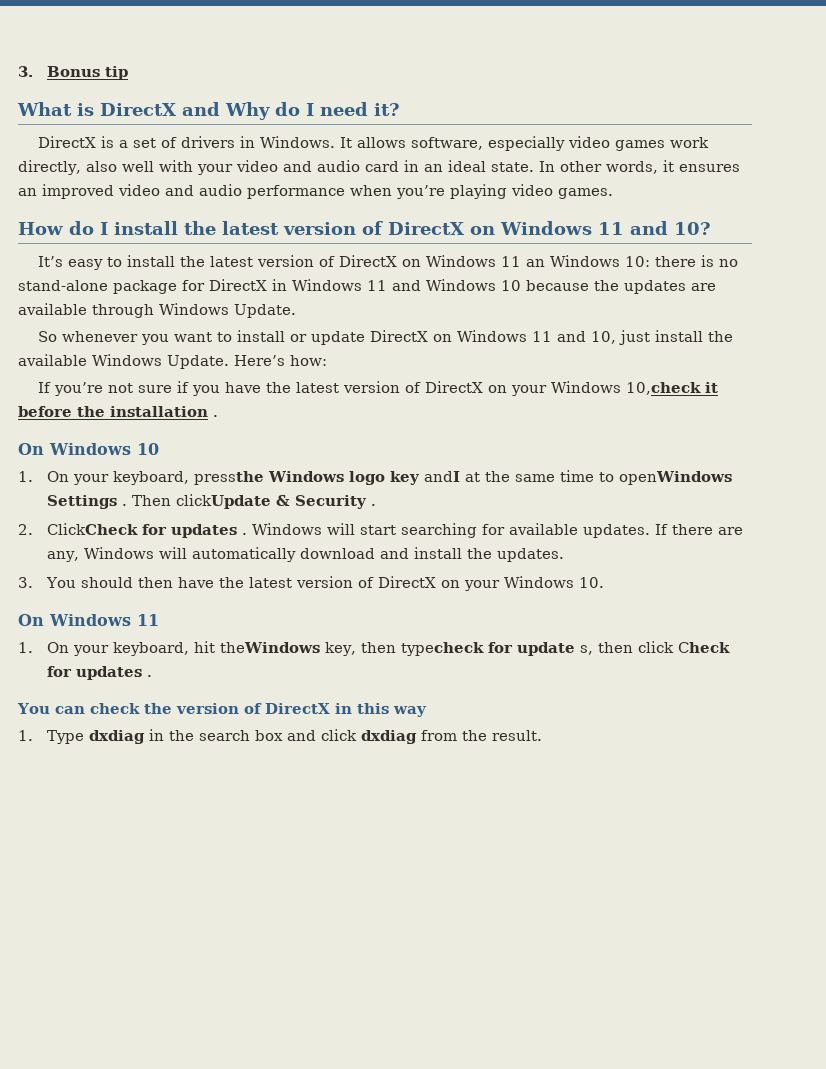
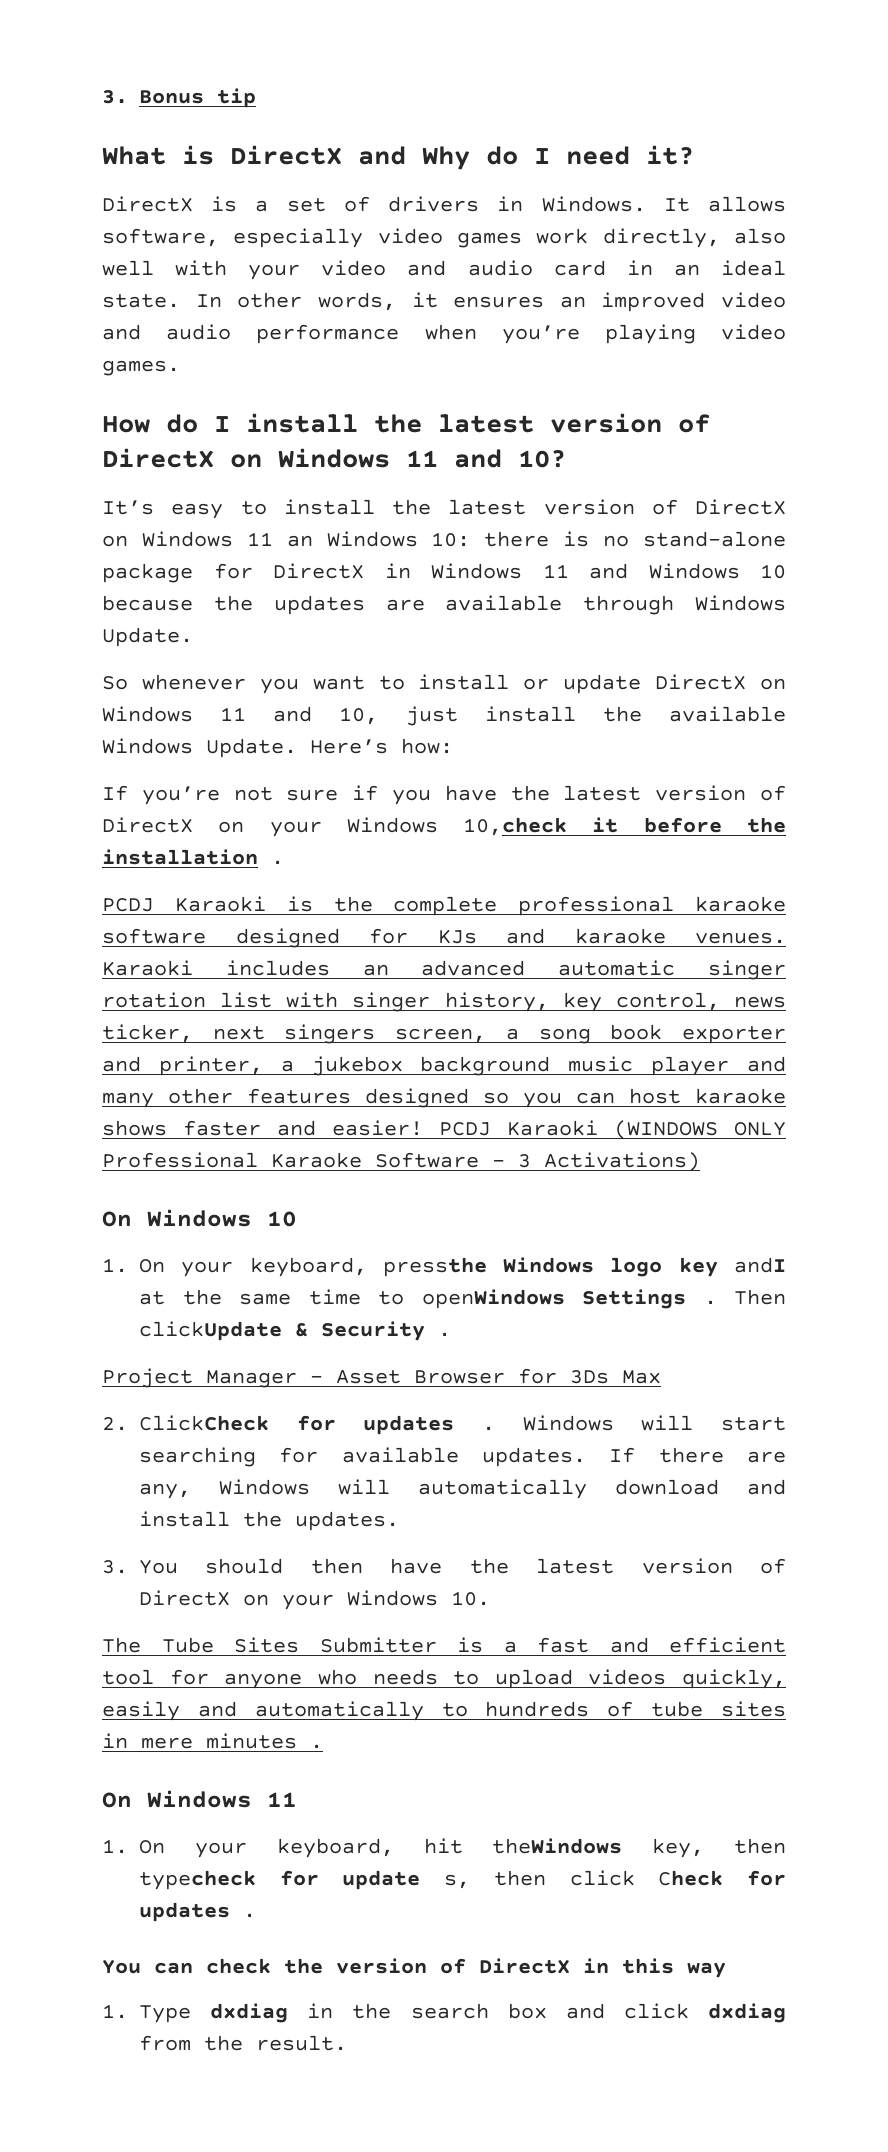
(218, 416) none -> [102,896,786,916] [102,928,786,948] [102,960,786,980] [102,992,786,1012] [102,1024,786,1044] [102,1056,786,1076] [102,1088,786,1108] [102,1120,786,1139] [102,1152,700,1171] // PCDJ Karaoki is the complete professional karaoke software designed for KJs and karaoke venues. Karaoki includes an advanced automatic singer rotation list with singer history, key control, news ticker, next singers screen, a song book exporter and printer, a jukebox background music player and many other features designed so you can host karaoke shows faster and easier! PCDJ Karaoki (WINDOWS ONLY Professional Karaoke Software - 3 Activations)
(377, 505) none -> [102,1368,661,1388] // Project Manager - Asset Browser for 3Ds Max
(604, 582) none -> [102,1637,786,1653] [102,1669,786,1689] [102,1701,786,1721] [102,1733,323,1749] // The Tube Sites Submitter is a fast and efficient tool for anyone who needs to upload videos quickly, easily and automatically to hundreds of tube sites in mere minutes .

